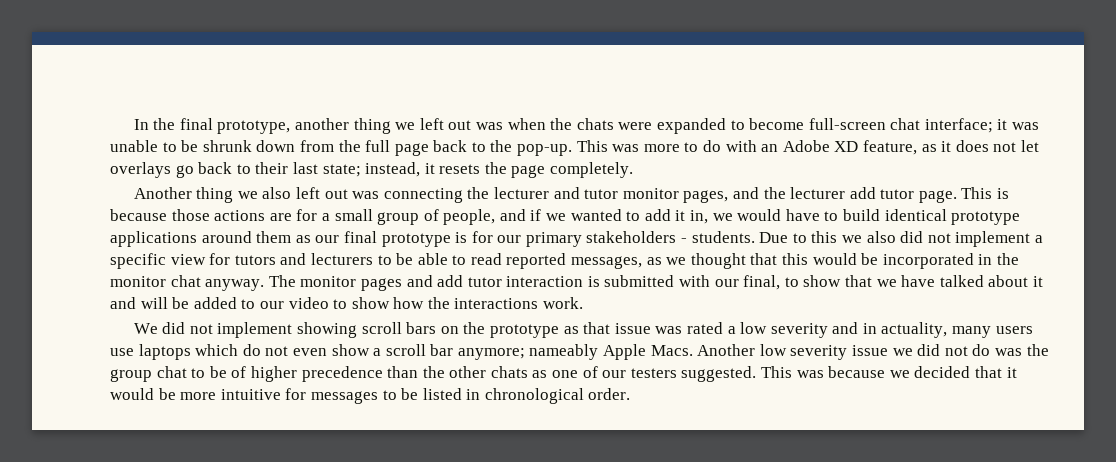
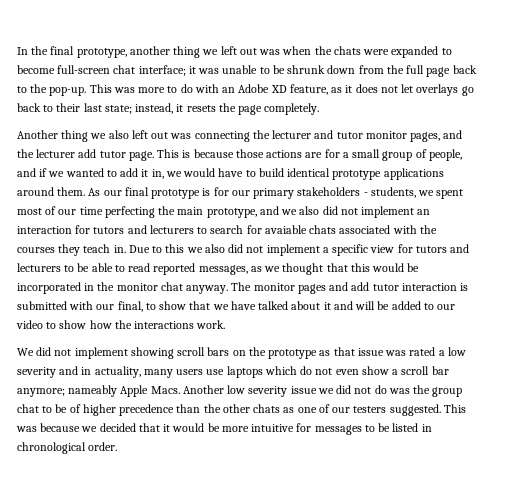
[256,231,311,243] them as -> [57,187,101,196] them. As
[691,231,755,243] students. -> [370,187,464,199] [17,206,431,218] [17,225,437,234] [17,244,126,256] students, we spent most of our time perfecting the main prototype, and we also did not implement an interaction for tutors and lecturers to search for avaiable chats associated with the courses they teach in.

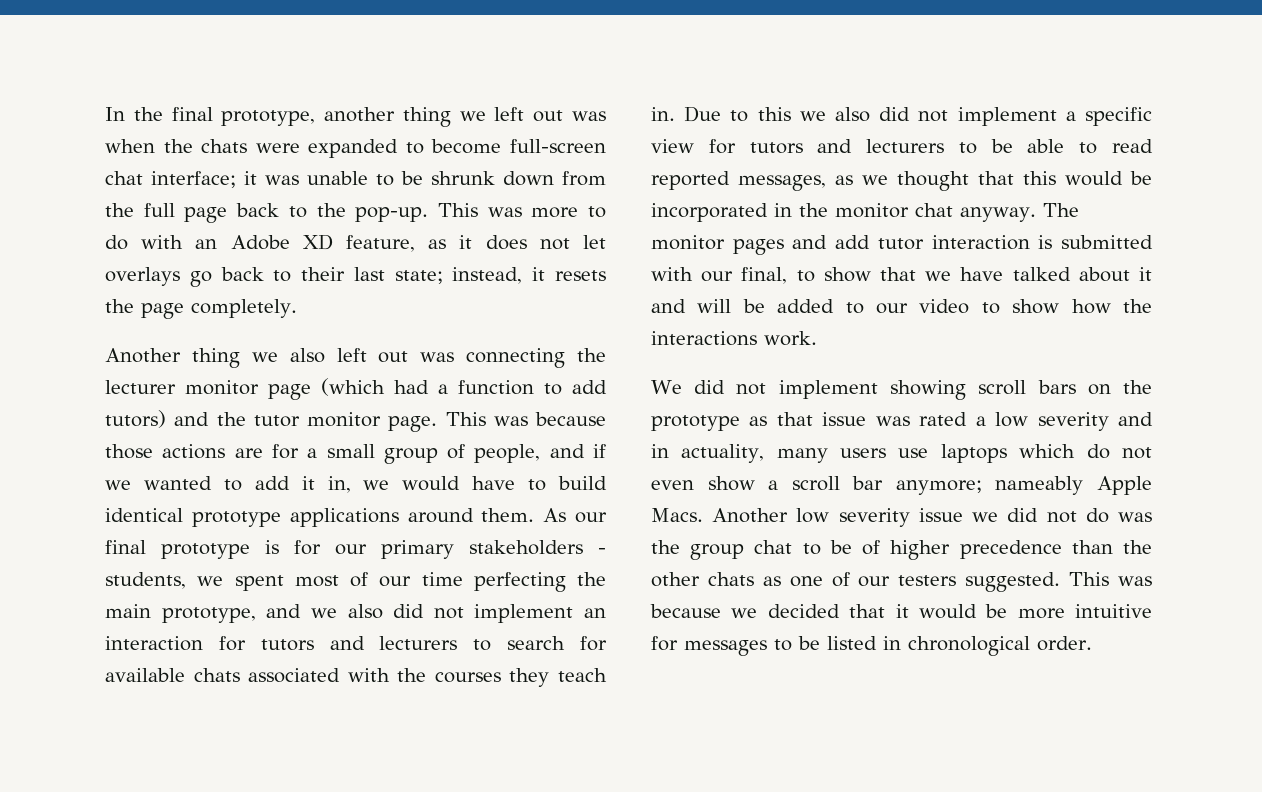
[314,130,463,142] [17,149,126,158] and tutor monitor pages, and the lecturer add tutor -> [185,378,607,400] [105,410,381,428] monitor page (which had a function to add tutors) and the tutor monitor
[182,150,191,158] is -> [493,416,528,426] was
[264,225,307,234] avaiable -> [105,668,185,682] available

